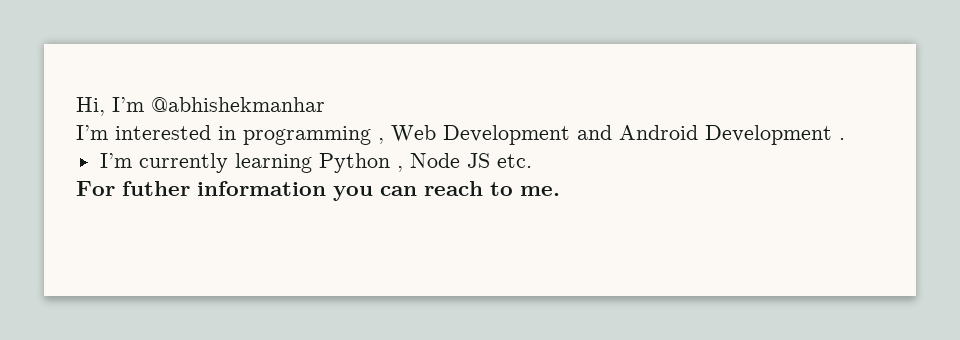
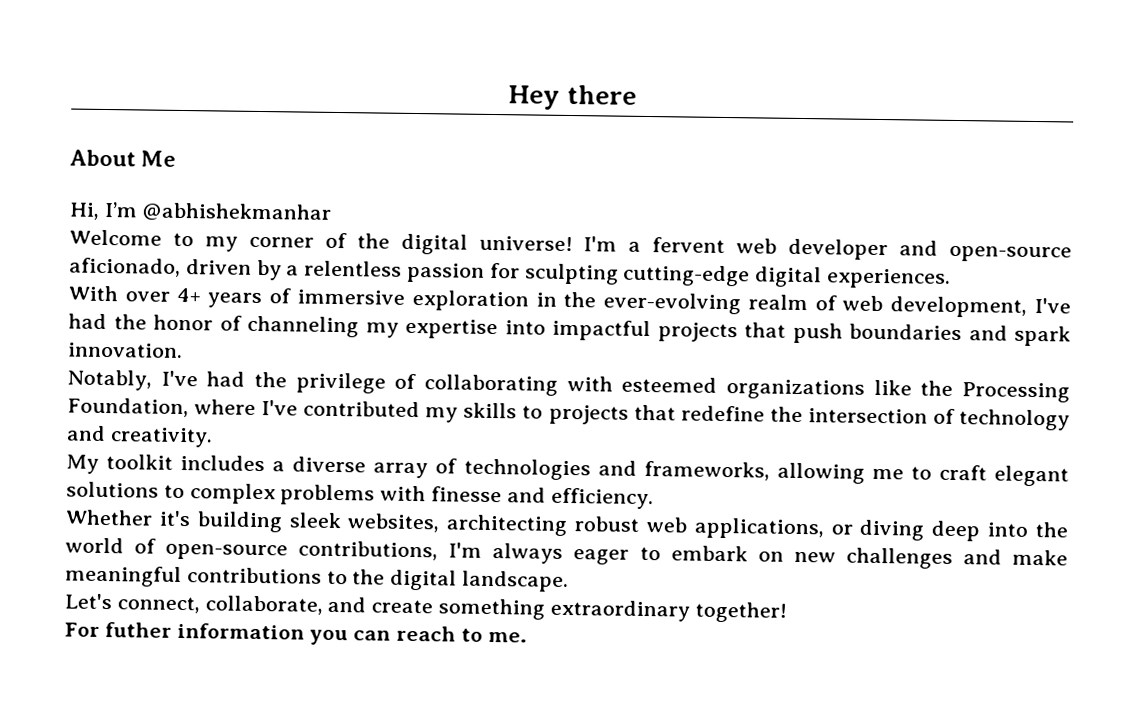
(76, 106) none -> [508,84,637,110] [69,149,177,167] Hey there // About Me //
[76,125,845,145] [99,153,532,173] I’m interested in programming , Web Development and Android Development . // I’m currently learning Python , Node JS etc. -> [69,229,1072,263] [69,257,952,289] [68,285,1072,318] [68,313,1071,347] [68,342,183,359] [67,369,1070,403] [67,397,1070,431] [66,425,213,448] [66,454,1069,487] [66,481,654,510] [65,509,1068,542] [65,537,1069,569] [65,565,570,593] [64,593,787,623] Welcome to my corner of the digital universe! I'm a fervent web developer and open-source aficionado, driven by a relentless passion for sculpting cutting-edge digital experiences. // With over 4+ years of immersive exploration in the ever-evolving realm of web development, I've had the honor of channeling my expertise into impactful projects that push boundaries and spark innovation. // Notably, I've had the privilege of collaborating with esteemed organizations like the Processing Foundation, where I've contributed my skills to projects that redefine the intersection of technology and creativity. // My toolkit includes a diverse array of technologies and frameworks, allowing me to craft elegant solutions to complex problems with finesse and efficiency. // Whether it's building sleek websites, architecting robust web applications, or diving deep into the world of open-source contributions, I'm always eager to embark on new challenges and make meaningful contributions to the digital landscape. // Let's connect, collaborate, and create something extraordinary together!

